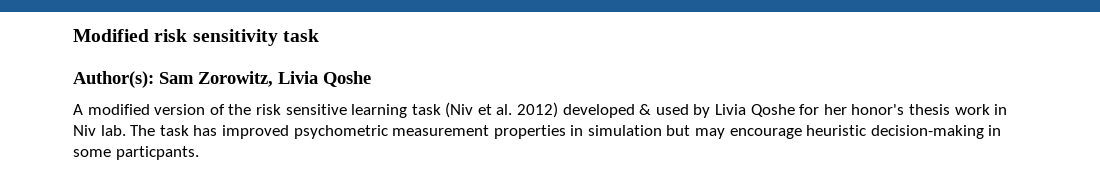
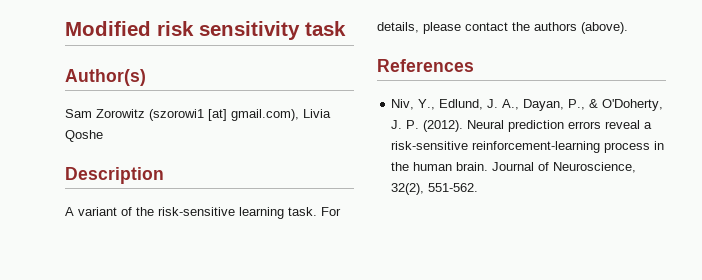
[73,71,371,88] Author(s): Sam Zorowitz, Livia Qoshe -> [65,69,146,86] [65,109,331,121] [65,130,103,142] [65,167,164,184] Author(s) // Sam Zorowitz (szorowi1 [at] gmail.com), Livia Qoshe // Description
[87,102,1008,118] [73,125,1002,139] [73,146,199,160] modified version of the risk sensitive learning task (Niv et al. 2012) developed & used by Livia Qoshe for her honor's thesis work in Niv lab. The task has improved psychometric measurement properties in simulation but may encourage heuristic decision-making in some particpants. -> [78,207,341,219] [377,22,628,34] [377,59,474,72] [391,99,664,111] [391,120,653,132] [391,141,665,153] [391,162,637,173] [391,183,479,195] variant of the risk-sensitive learning task. For details, please contact the authors (above). // References // Niv, Y., Edlund, J. A., Dayan, P., & O'Doherty, J. P. (2012). Neural prediction errors reveal a risk-sensitive reinforcement-learning process in the human brain. Journal of Neuroscience, 32(2), 551-562.

